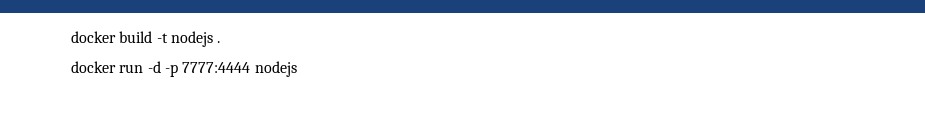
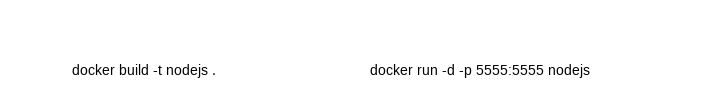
[182,62,251,73] 7777:4444 -> [476,65,544,75] 5555:5555

